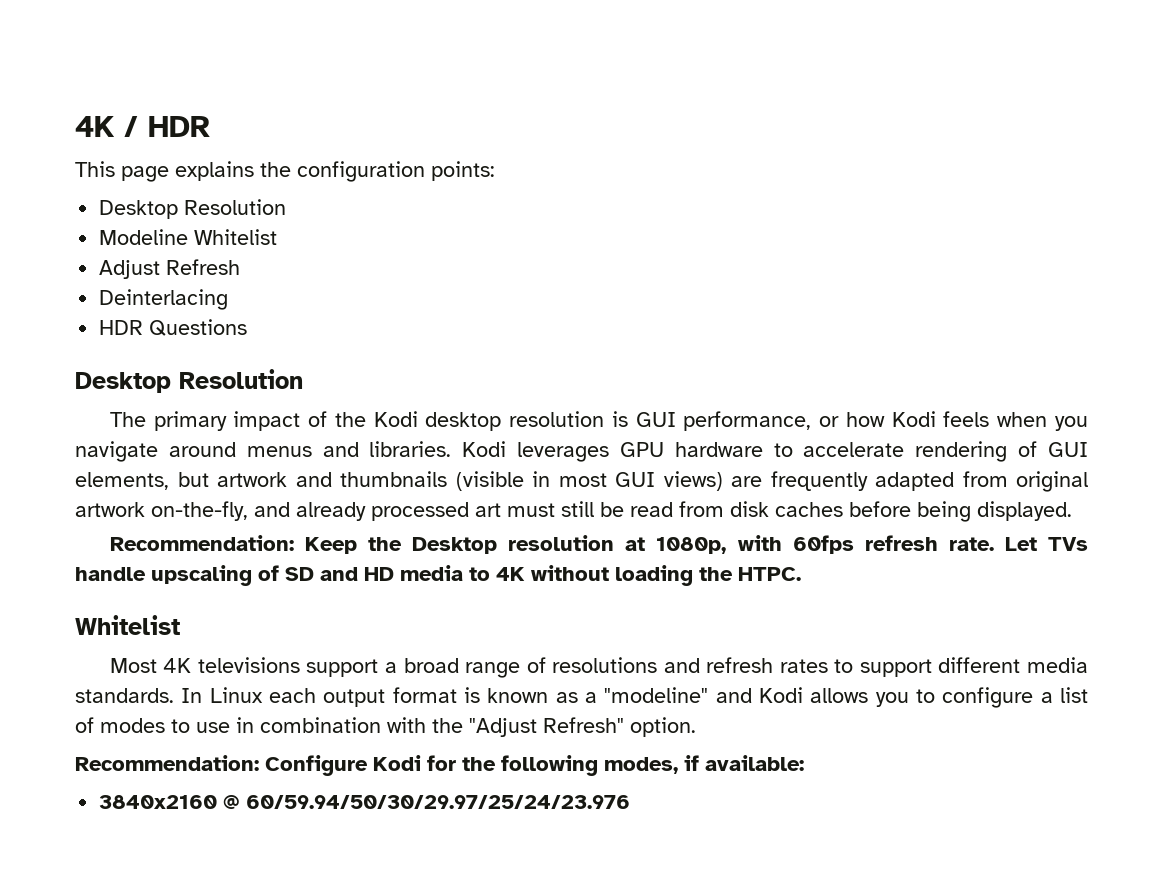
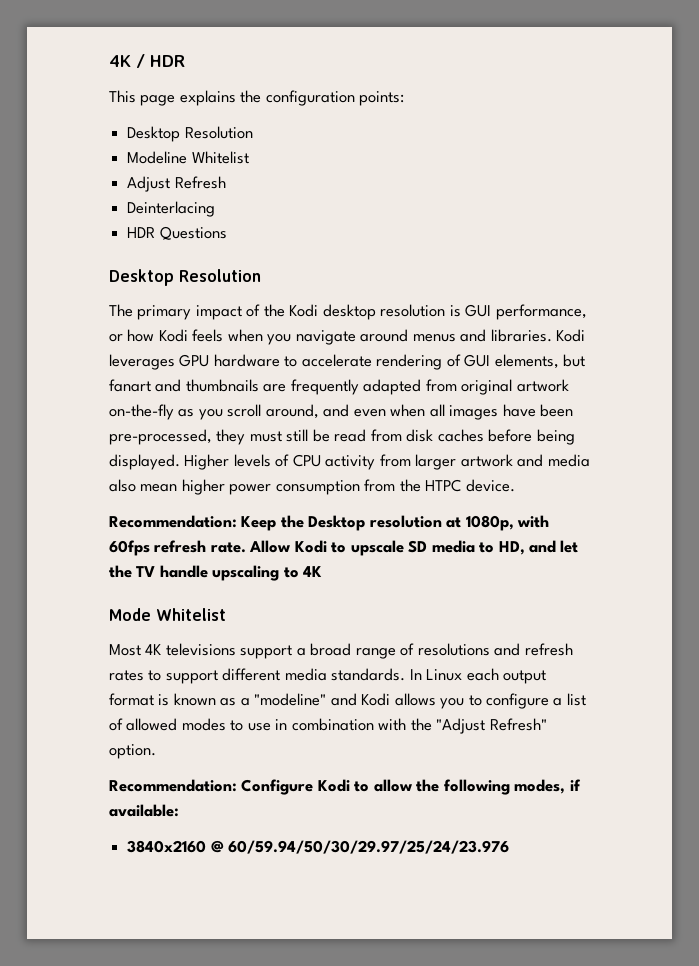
[217,472,287,487] artwork -> [109,379,151,392] fanart
[455,471,723,491] (visible in most GUI views) -> (259, 385) none
[151,501,501,521] on-the-fly, and already processed art -> [109,404,574,420] [109,429,246,445] on-the-fly as you scroll around, and even when all images have been pre-processed, they
(1072, 511) none -> [184,454,590,470] [109,479,515,495] Higher levels of CPU activity from larger artwork and media also mean higher power consumption from the HTPC device.
[1004,537,1088,551] [75,565,801,586] Let TVs handle upscaling of SD and HD media to 4K without loading the HTPC. // -> [249,540,579,556] [109,565,323,581] [109,608,151,621] Allow Kodi to upscale SD media to HD, and let the TV handle upscaling to 4K // Mode
(94, 725) none -> [126,718,178,731] allowed
[427,755,456,771] for -> [354,779,412,792] to allow

